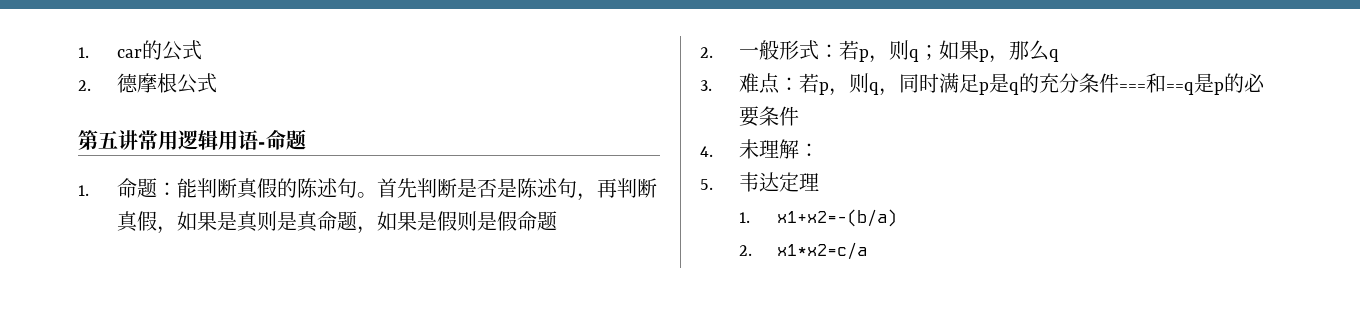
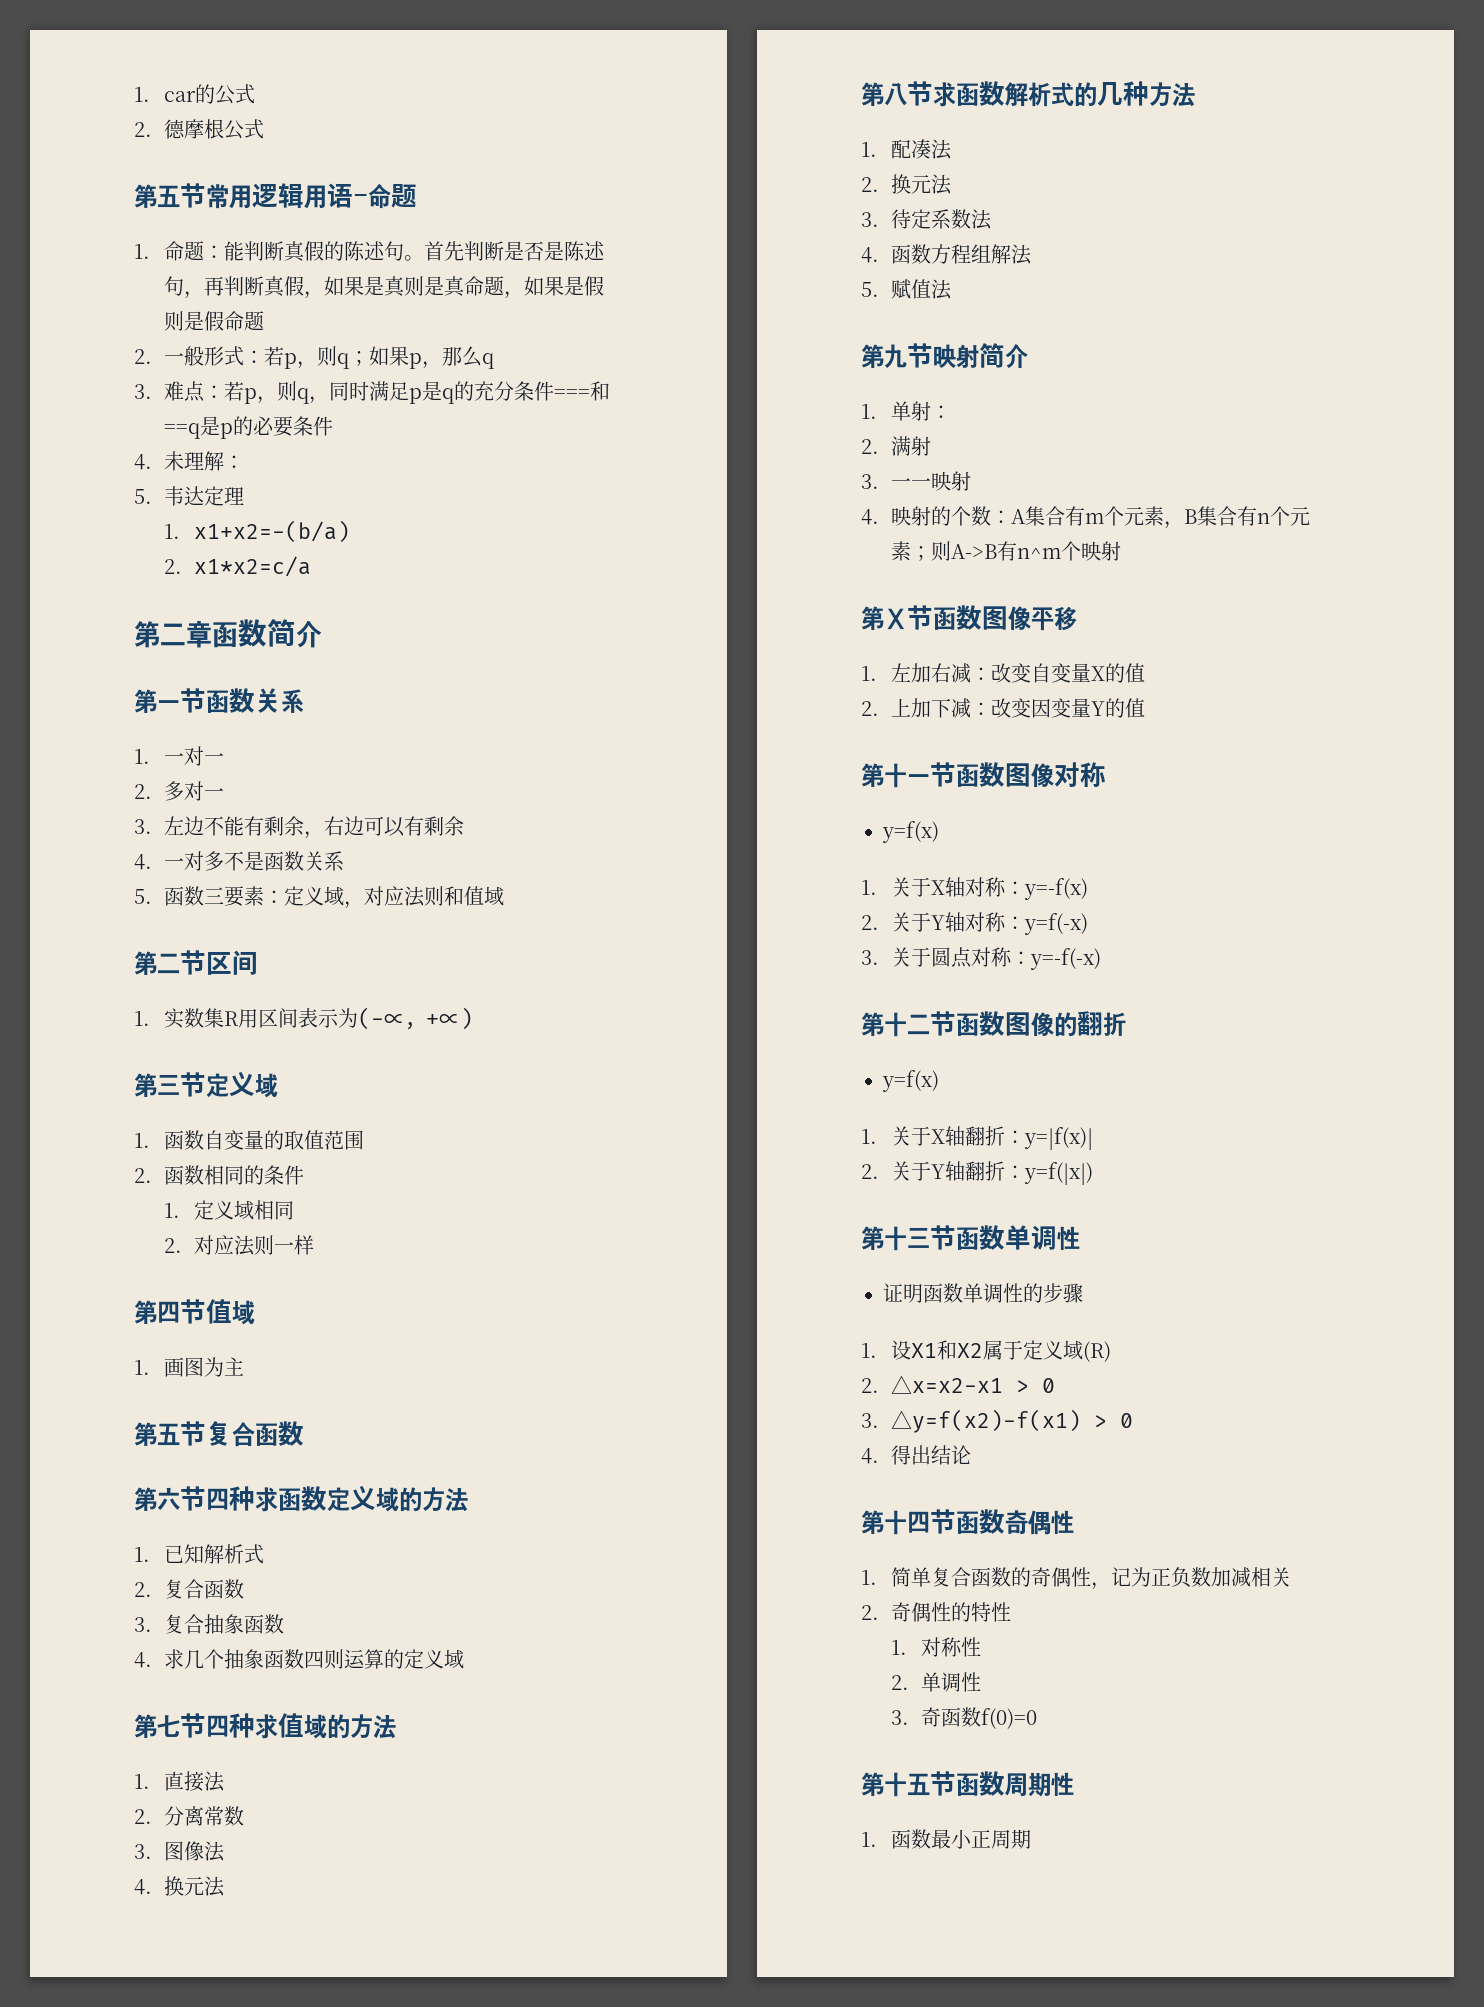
[118,130,138,150] 讲 -> [180,183,206,208] 节
(868, 251) none -> [134,619,322,648] [134,688,304,713] [134,746,225,766] [134,781,225,801] [134,816,465,839] [134,851,345,871] [134,886,505,909] [134,950,258,975] [134,1007,474,1030] [134,1072,278,1098] [134,1130,365,1150] [134,1165,305,1185] [164,1200,295,1220] [164,1235,315,1256] [134,1299,255,1325] [134,1357,245,1377] [134,1421,304,1447] [134,1486,468,1512] [134,1544,265,1564] [134,1579,245,1599] [134,1614,285,1634] [134,1649,465,1669] [134,1713,396,1739] [134,1771,226,1792] [134,1806,245,1826] [134,1841,226,1862] [134,1876,226,1897] [861,81,1195,107] [861,139,953,160] [861,174,953,195] [861,209,993,230] [861,244,1033,265] [861,279,953,300] [861,343,1028,369] [861,401,952,421] [861,436,932,456] [861,471,972,491] [861,506,1311,529] [891,541,1122,561] [861,605,1077,631] [861,663,1146,683] [861,698,1146,718] [861,762,1106,788] [882,821,939,843] [861,877,1089,900] [861,912,1089,935] [861,947,1102,970] [861,1011,1126,1037] [882,1070,939,1092] [861,1126,1094,1150] [861,1161,1094,1185] [861,1225,1080,1251] [883,1283,1083,1303] [861,1340,1112,1362] [861,1375,1056,1394] [861,1409,1134,1433] [861,1445,972,1465] [861,1509,1074,1535] [861,1567,1292,1590] [861,1602,1012,1622] [891,1637,982,1657] [891,1672,982,1692] [891,1707,1038,1729] [861,1771,1074,1797] [861,1829,1032,1849] // 第二章函数简介 // 第一节函数关系 // 1.一对一 // 2.多对一 // 3.左边不能有剩余，右边可以有剩余 // 4.一对多不是函数关系 // 5.函数三要素：定义域，对应法则和值域 // 第二节区间 // 1.实数集R用区间表示为(-∝，+∝) // 第三节定义域 // 1.函数自变量的取值范围 // 2.函数相同的条件 // 1.定义域相同 // 2.对应法则一样 // 第四节值域 // 1.画图为主 // 第五节复合函数 // 第六节四种求函数定义域的方法 // 1.已知解析式 // 2.复合函数 // 3.复合抽象函数 // 4.求几个抽象函数四则运算的定义域 // 第七节四种求值域的方法 // 1.直接法 // 2.分离常数 // 3.图像法 // 4.换元法 // 第八节求函数解析式的几种方法 // 1.配凑法 // 2.换元法 // 3.待定系数法 // 4.函数方程组解法 // 5.赋值法 // 第九节映射简介 // 1.单射： // 2.满射 // 3.一一映射 // 4.映射的个数：A集合有m个元素，B集合有n个元素；则A->B有n^m个映射 // 第Ⅹ节函数图像平移 // 1.左加右减：改变自变量X的值 // 2.上加下减：改变因变量Y的值 // 第十一节函数图像对称 // y=f(x) // 1.关于X轴对称：y=-f(x) // 2.关于Y轴对称：y=f(-x) // 3.关于圆点对称：y=-f(-x) // 第十二节函数图像的翻折 // y=f(x) // 1.关于X轴翻折：y=|f(x)| // 2.关于Y轴翻折：y=f(|x|) // 第十三节函数单调性 // 证明函数单调性的步骤 // 1.设X1和X2属于定义域(R) // 2. △x=x2-x1 > 0 // 3. △y=f(x2)-f(x1) > 0 // 4.得出结论 // 第十四节函数奇偶性 // 1.简单复合函数的奇偶性，记为正负数加减相关 // 2.奇偶性的特性 // 1.对称性 // 2.单调性 // 3.奇函数f(0)=0 // 第十五节函数周期性 // 1.函数最小正周期

